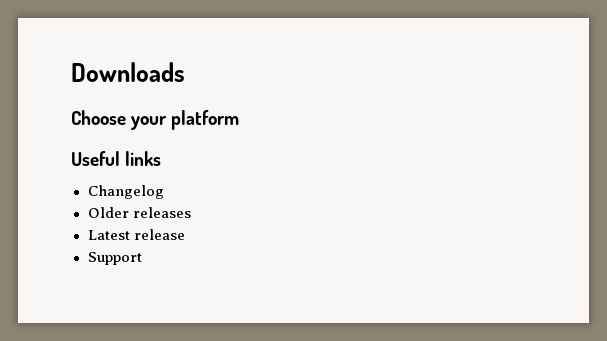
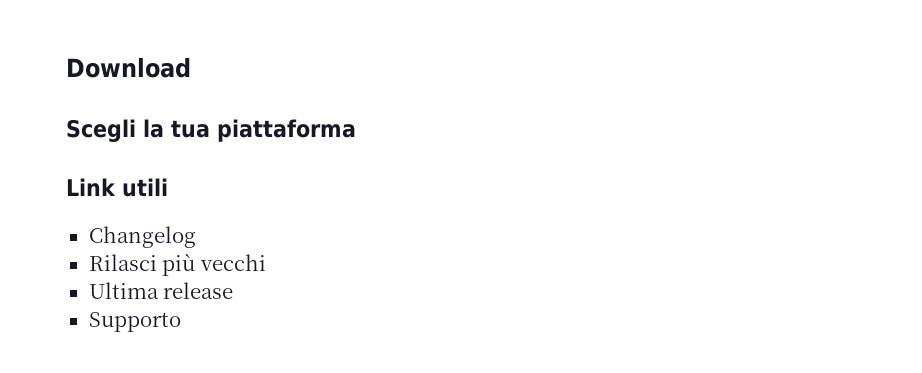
[71,62,185,82] [71,110,240,130] [71,151,162,166] [87,185,164,199] [87,207,191,218] [87,230,130,240] Downloads // Choose your platform // Useful links // Changelog // Older releases // Latest -> [66,58,191,78] [66,119,356,142] [66,178,168,197] [88,226,196,248] [88,253,266,276] [88,282,159,299] Download // Scegli la tua piattaforma // Link utili // Changelog // Rilasci più vecchi // Ultima
[87,252,142,265] Support -> [88,312,181,332] Supporto

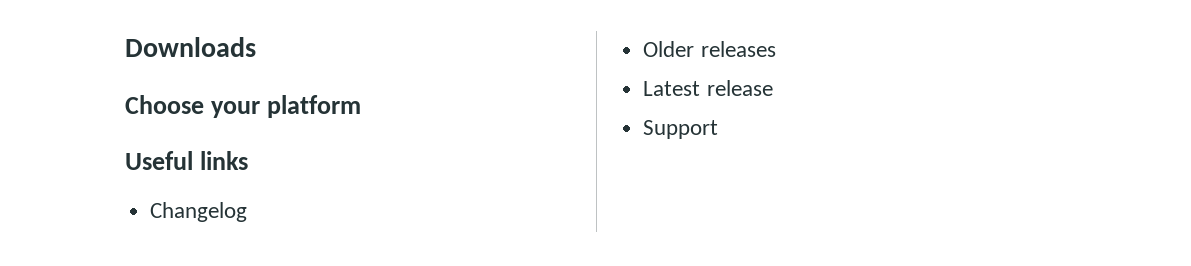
[66,58,191,78] [66,119,356,142] [66,178,168,197] [88,226,196,248] [88,253,266,276] [88,282,159,299] Download // Scegli la tua piattaforma // Link utili // Changelog // Rilasci più vecchi // Ultima -> [125,37,256,57] [125,95,361,118] [125,151,248,170] [150,202,248,222] [643,41,776,57] [643,81,701,96] Downloads // Choose your platform // Useful links // Changelog // Older releases // Latest
[88,312,181,332] Supporto -> [643,120,719,139] Support

